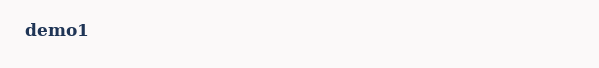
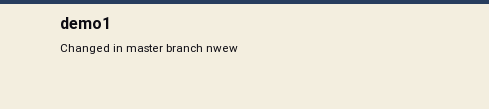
(89, 29) none -> [60,44,239,54] // Changed in master branch nwew

